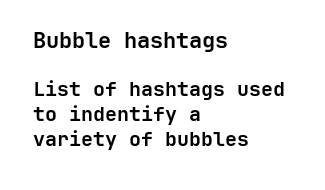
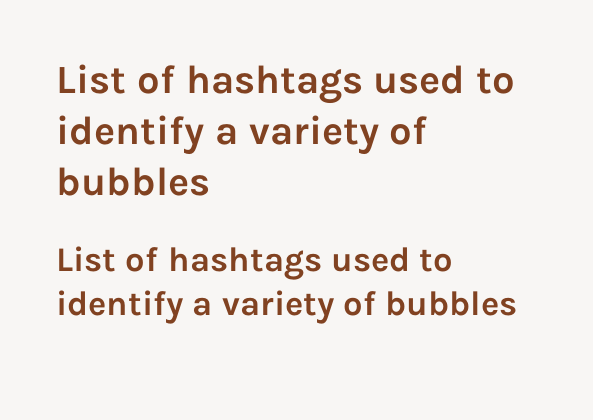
[33,32,228,52] [33,80,285,100] [33,105,177,125] Bubble hashtags // List of hashtags used to indentify -> [56,64,516,104] [56,115,428,155] [56,167,210,196] [56,246,454,280] [56,290,183,324] List of hashtags used to identify a variety of bubbles // List of hashtags used to identify

